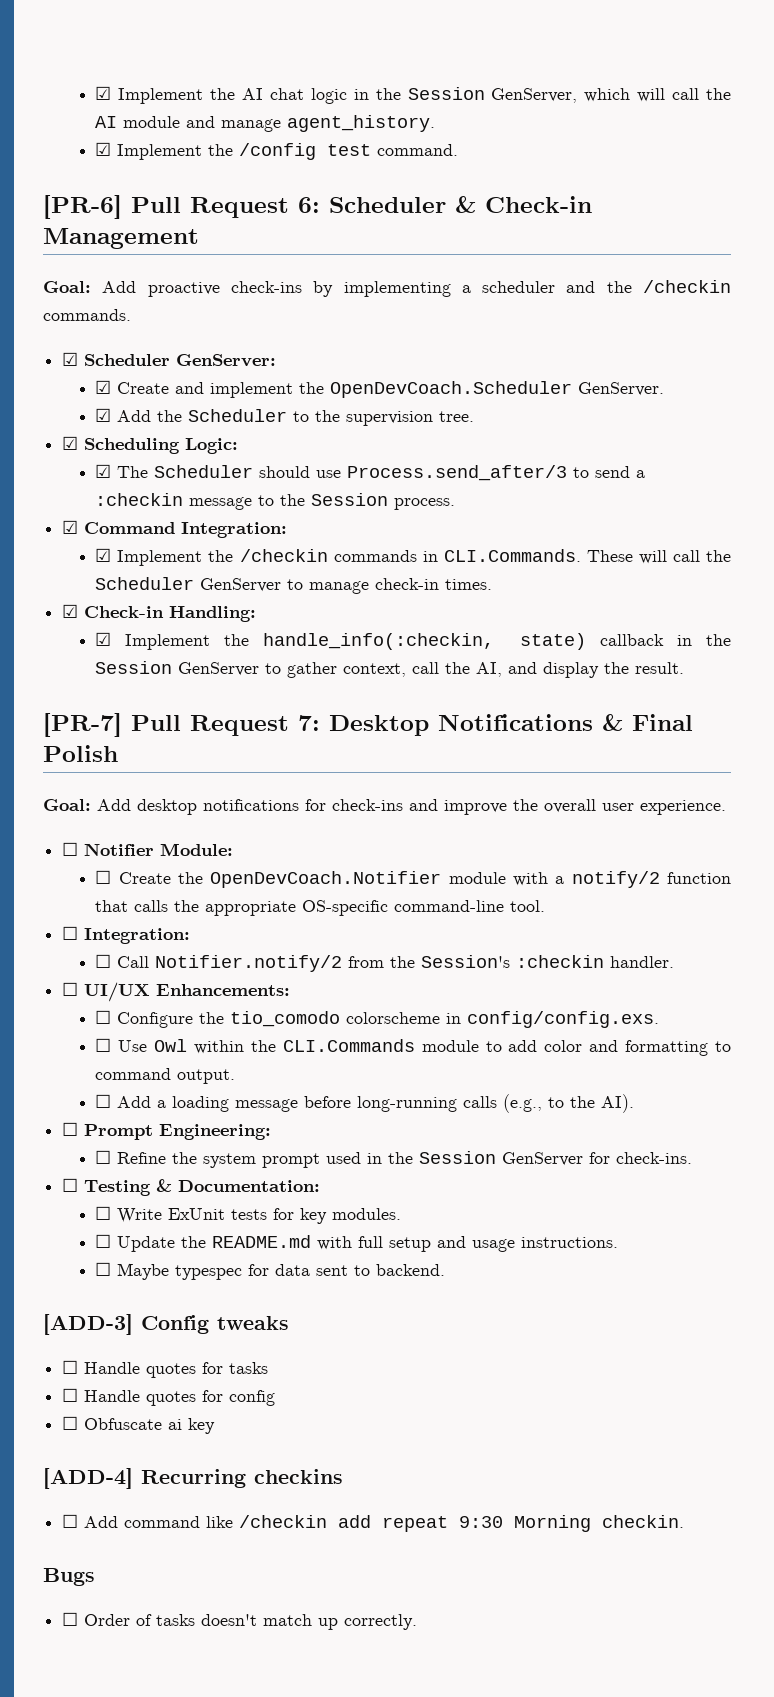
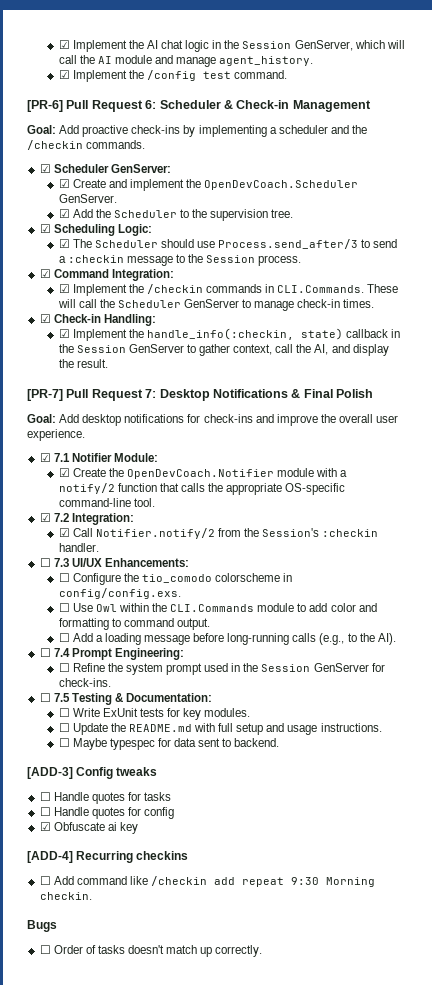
[62,842,79,856] ☐ -> [39,453,70,462] ☑ 7.1
[95,870,112,884] ☐ -> [58,468,70,477] ☑
[62,926,191,944] [95,954,112,968] ☐ Integration: // ☐ -> [39,513,134,525] [58,528,70,537] ☑ 7.2 Integration: // ☑
(79, 989) none -> [53,558,69,567] 7.3
(79, 1129) none -> [53,648,70,657] 7.4
(79, 1185) none -> [53,693,70,702] 7.5
[62,1416,79,1430] ☐ -> [39,822,51,831] ☑

